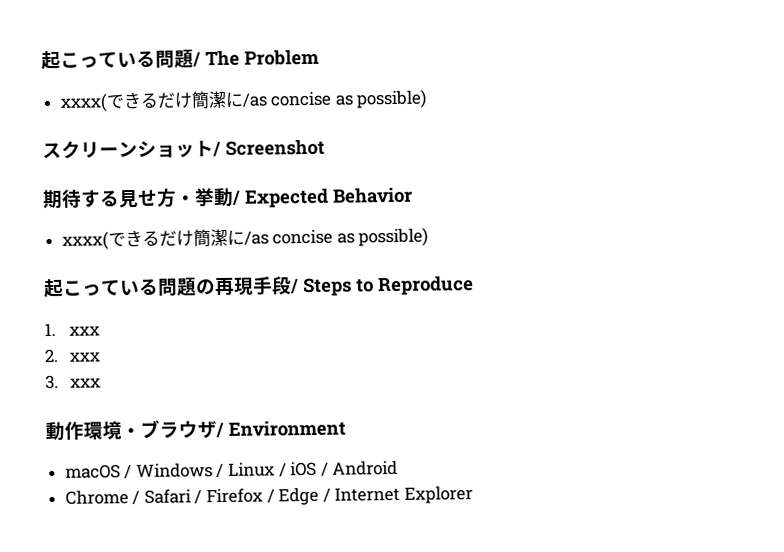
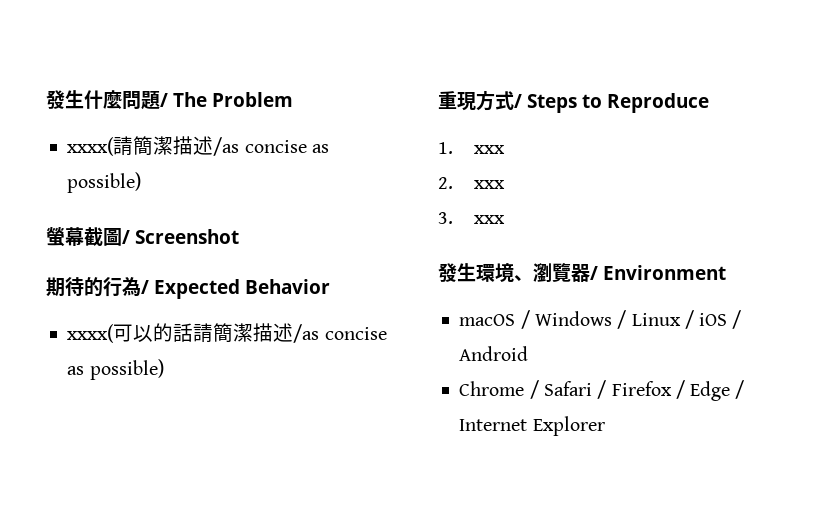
[41,50,156,71] 起こっている -> [46,90,122,109] 發生什麼
[105,89,428,110] [42,140,214,160] できるだけ簡潔に/as concise as possible) // スクリーンショット -> [113,136,329,156] [67,172,142,193] [46,227,122,247] 請簡潔描述/as concise as possible) // 螢幕截圖
[80,187,234,209] する見せ方・挙動 -> [84,277,141,297] 的行為
[107,227,429,248] [44,276,292,299] できるだけ簡潔に/as concise as possible) // 起こっている問題の再現手段 -> [113,323,387,343] [67,359,164,380] [438,90,514,111] 可以的話請簡潔描述/as concise as possible) // 重現方式
[45,419,217,442] 動作環境・ブラウザ -> [438,263,590,282] 發生環境、瀏覽器

